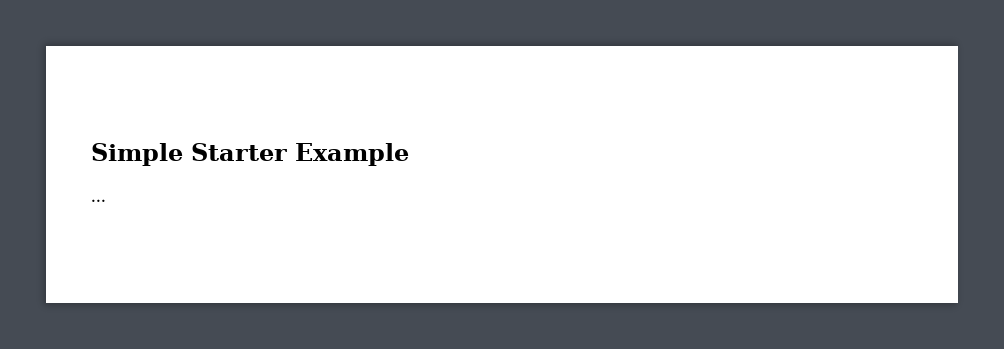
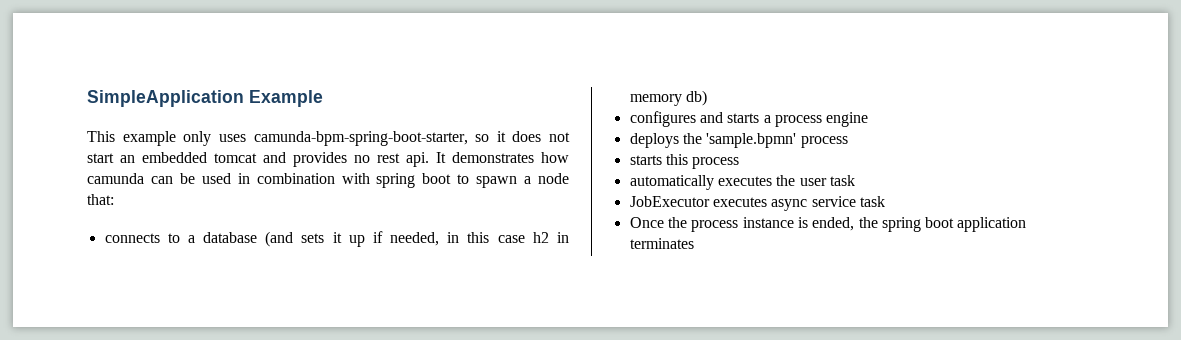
[91,143,287,166] Simple Starter -> [87,90,244,107] SimpleApplication
[91,199,106,202] ... -> [87,131,570,146] [87,152,569,167] [87,173,570,188] [87,194,114,205] [104,231,569,247] [629,90,707,106] [629,111,869,127] [629,133,848,148] [629,154,740,169] [629,175,855,190] [629,196,885,211] [629,217,1027,232] [629,238,694,249] This example only uses camunda-bpm-spring-boot-starter, so it does not start an embedded tomcat and provides no rest api. It demonstrates how camunda can be used in combination with spring boot to spawn a node that: // connects to a database (and sets it up if needed, in this case h2 in memory db) // configures and starts a process engine // deploys the 'sample.bpmn' process // starts this process // automatically executes the user task // JobExecutor executes async service task // Once the process instance is ended, the spring boot application terminates

